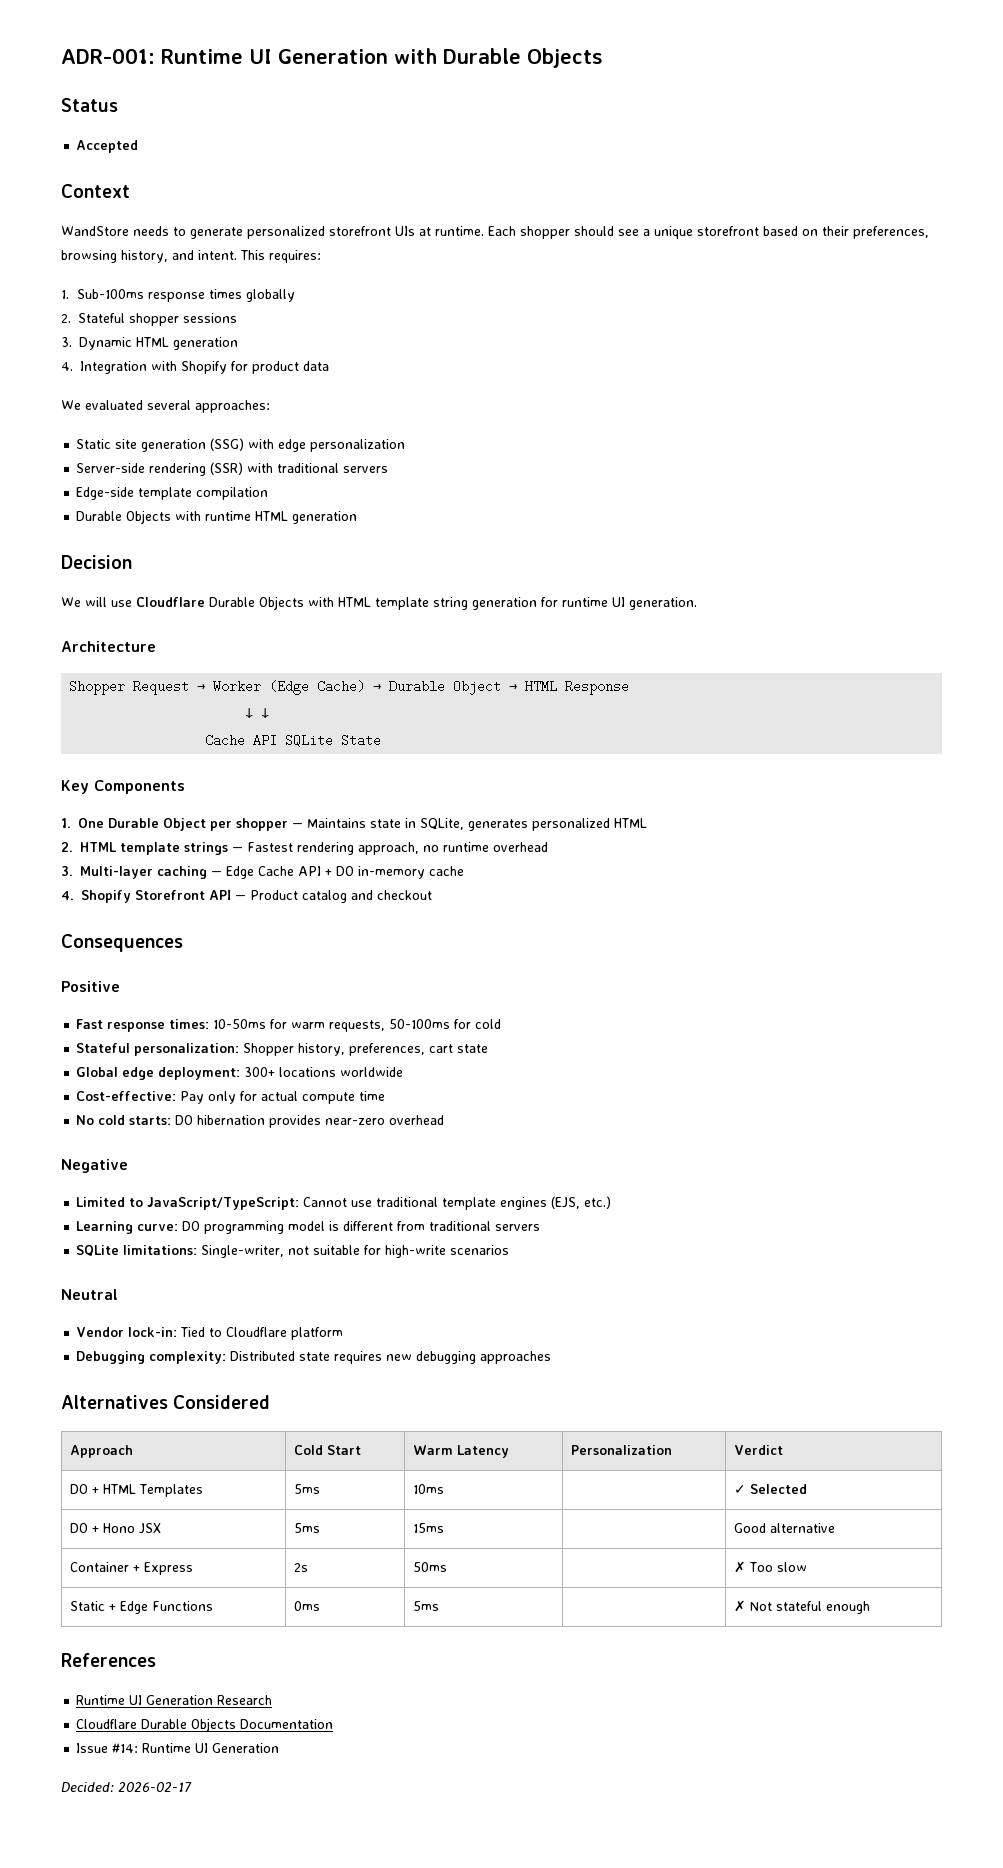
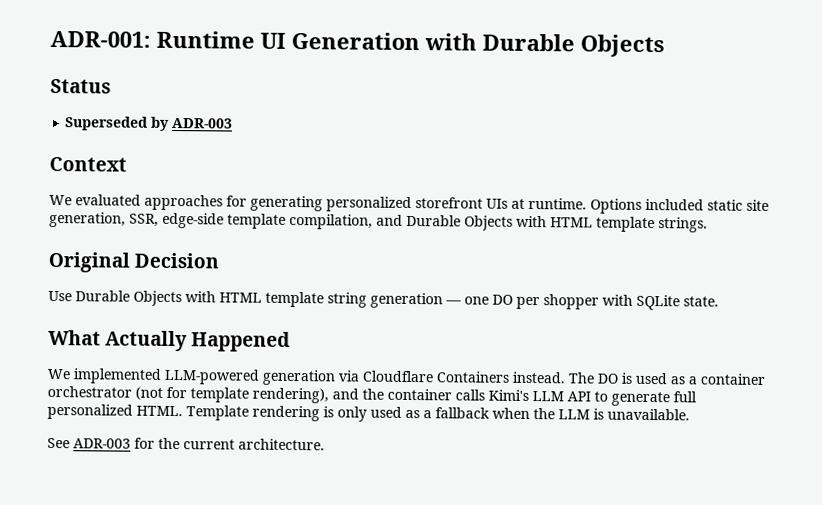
[76,140,139,153] [61,184,130,198] [61,226,243,239] Accepted // Context // WandStore needs to generate -> [65,116,234,131] [49,156,127,172] [49,194,323,212] Superseded by ADR-003 // Context // We evaluated approaches for generating
[488,226,929,239] [61,250,321,263] [61,289,296,302] [61,313,237,326] [61,337,238,350] [61,361,329,374] [61,400,270,413] [76,438,406,452] [76,462,389,476] [76,487,269,500] [76,510,358,524] [61,555,132,569] [61,597,205,607] Each shopper should see a unique storefront based on their preferences, browsing history, and intent. This requires: // 1. Sub-100ms response times globally // 2. Stateful shopper sessions // 3. Dynamic HTML generation // 4. Integration with Shopify for product data // We evaluated several approaches: // Static site generation (SSG) with edge personalization // Server-side rendering (SSR) with traditional servers // Edge-side template compilation // Durable Objects with runtime HTML generation // Decision // We will use Cloudflare -> [590,198,769,214] [49,211,708,233] [48,251,220,273] [48,290,72,302] Options included static site generation, SSR, edge-side template compilation, and Durable Objects with HTML template strings. // Original Decision // Use
[541,597,697,610] [61,641,156,652] [69,680,630,695] [245,708,270,718] [205,734,382,747] [61,780,185,794] [61,818,647,831] [61,842,548,855] [61,866,464,879] [61,890,432,903] [61,934,183,952] [61,981,120,992] [76,1019,502,1032] [76,1043,489,1056] [76,1067,404,1080] [76,1091,386,1104] [76,1115,445,1128] [61,1159,128,1173] [76,1196,612,1210] [76,1221,541,1234] [76,1245,510,1258] [61,1289,118,1300] [76,1327,344,1340] [76,1351,552,1364] [61,1395,271,1409] [69,1445,133,1458] [293,1445,361,1455] [412,1445,509,1458] [570,1445,672,1455] [733,1445,783,1455] [69,1484,203,1497] [293,1484,320,1494] [412,1484,444,1494] [733,1484,807,1494] [69,1523,161,1534] [293,1523,320,1533] [412,1523,444,1533] [733,1523,835,1533] [69,1562,193,1575] [293,1563,308,1572] [412,1562,447,1572] [733,1561,807,1573] [69,1601,213,1614] [293,1601,320,1611] [412,1601,439,1611] [733,1600,870,1614] [61,1653,156,1667] [76,1695,273,1705] [76,1718,334,1732] [76,1743,280,1753] [61,1782,192,1793] for runtime UI generation. // Architecture // Shopper Request → Worker (Edge Cache) → Durable Object → HTML Response // ↓ ↓ // Cache API SQLite State // Key Components // 1. One Durable Object per shopper — Maintains state in SQLite, generates personalized HTML // 2. HTML template strings — Fastest rendering approach, no runtime overhead // 3. Multi-layer caching — Edge Cache API + DO in-memory cache // 4. Shopify Storefront API — Product catalog and checkout // Consequences // Positive // Fast response times: 10-50ms for warm requests, 50-100ms for cold // Stateful personalization: Shopper history, preferences, cart state // Global edge deployment: 300+ locations worldwide // Cost-effective: Pay only for actual compute time // No cold starts: DO hibernation provides near-zero overhead // Negative // Limited to JavaScript/TypeScript: Cannot use traditional template engines (EJS, etc.) // Learning curve: DO programming model is different from traditional servers // SQLite limitations: Single-writer, not suitable for high-write scenarios // Neutral // Vendor lock-in: Tied to Cloudflare platform // Debugging complexity: Distributed state requires new debugging approaches // Alternatives Considered // Approach | Cold Start | Warm Latency | Personalization | Verdict // DO + HTML Templates | 5ms | 10ms | | ✓ Selected // DO + Hono JSX | 5ms | 15ms | | Good alternative // Container + Express | 2s | 50ms | | ✗ Too slow // Static + Edge Functions | 0ms | 5ms | | ✗ Not stateful enough // References // Runtime UI Generation Research // Cloudflare Durable Objects Documentation // Issue #14: Runtime UI Generation // Decided: 2026-02-17 -> [445,294,719,311] [48,329,292,352] [47,368,765,386] [47,385,697,407] [47,403,690,422] [47,437,325,451] — one DO per shopper with SQLite state. // What Actually Happened // We implemented LLM-powered generation via Cloudflare Containers instead. The DO is used as a container orchestrator (not for template rendering), and the container calls Kimi's LLM API to generate full personalized HTML. Template rendering is only used as a fallback when the LLM is unavailable. // See ADR-003 for the current architecture.

